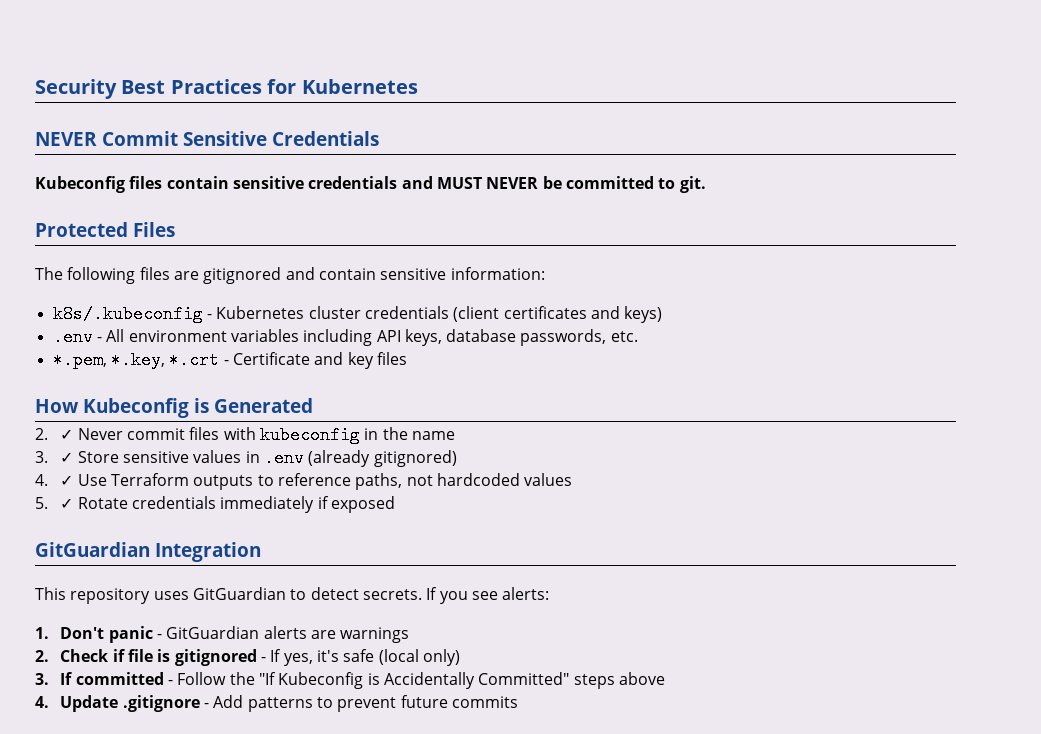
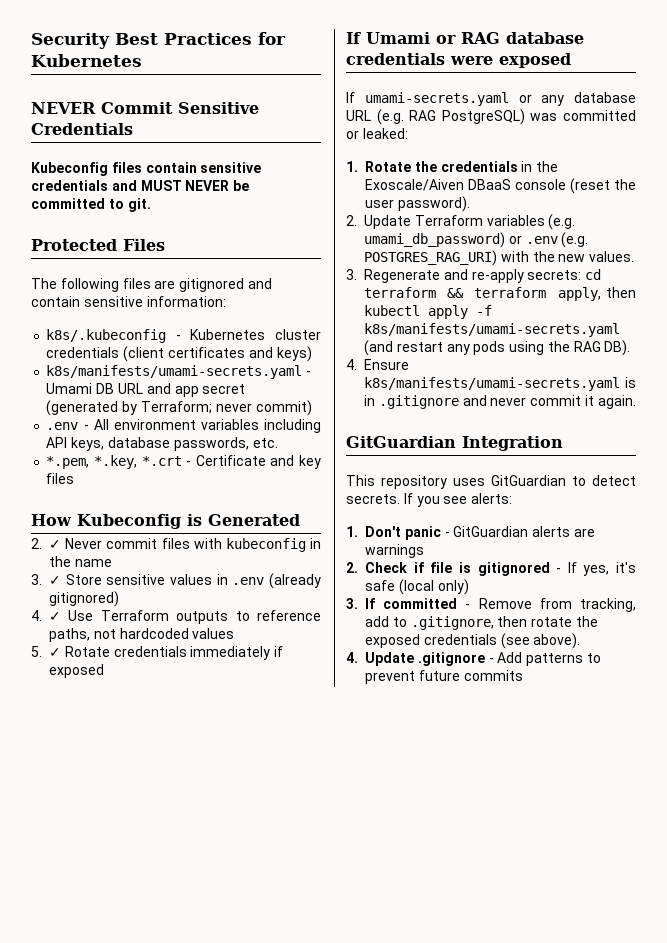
(663, 314) none -> [46,365,312,379] [46,383,246,397] [46,400,312,416] // k8s/manifests/umami-secrets.yaml - Umami DB URL and app secret (generated by Terraform; never commit)
(395, 504) none -> [346,32,584,44] [346,53,571,68] [346,92,636,106] [346,109,636,125] [346,128,408,139] [346,161,559,172] [365,178,636,194] [365,196,470,212] [346,214,576,230] [364,232,589,248] [364,250,635,266] [346,269,602,283] [364,287,636,301] [364,305,492,319] [364,323,620,337] [364,340,631,356] [346,359,409,370] [364,377,636,391] [364,395,636,409] // If Umami or RAG database credentials were exposed // If umami-secrets.yaml or any database URL (e.g. RAG PostgreSQL) was committed or leaked: // 1. Rotate the credentials in the Exoscale/Aiven DBaaS console (reset the user password). // 2. Update Terraform variables (e.g. umami_db_password) or .env (e.g. POSTGRES_RAG_URI) with the new values. // 3. Regenerate and re-apply secrets: cd terraform && terraform apply, then kubectl apply -f k8s/manifests/umami-secrets.yaml (and restart any pods using the RAG DB). // 4. Ensure k8s/manifests/umami-secrets.yaml is in .gitignore and never commit it again.
[177,672,665,689] Follow the "If Kubeconfig is Accidentally Committed" steps above -> [478,598,636,612] [365,616,598,630] [365,633,581,649] Remove from tracking, add to .gitignore, then rotate the exposed credentials (see above).

